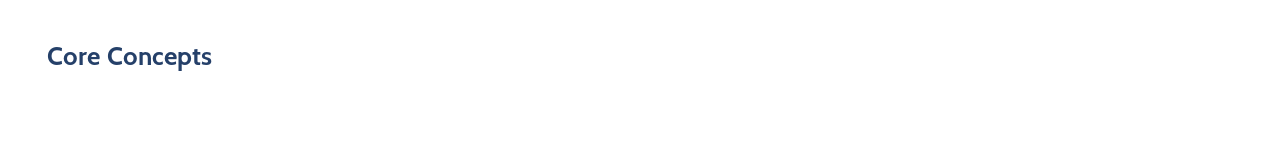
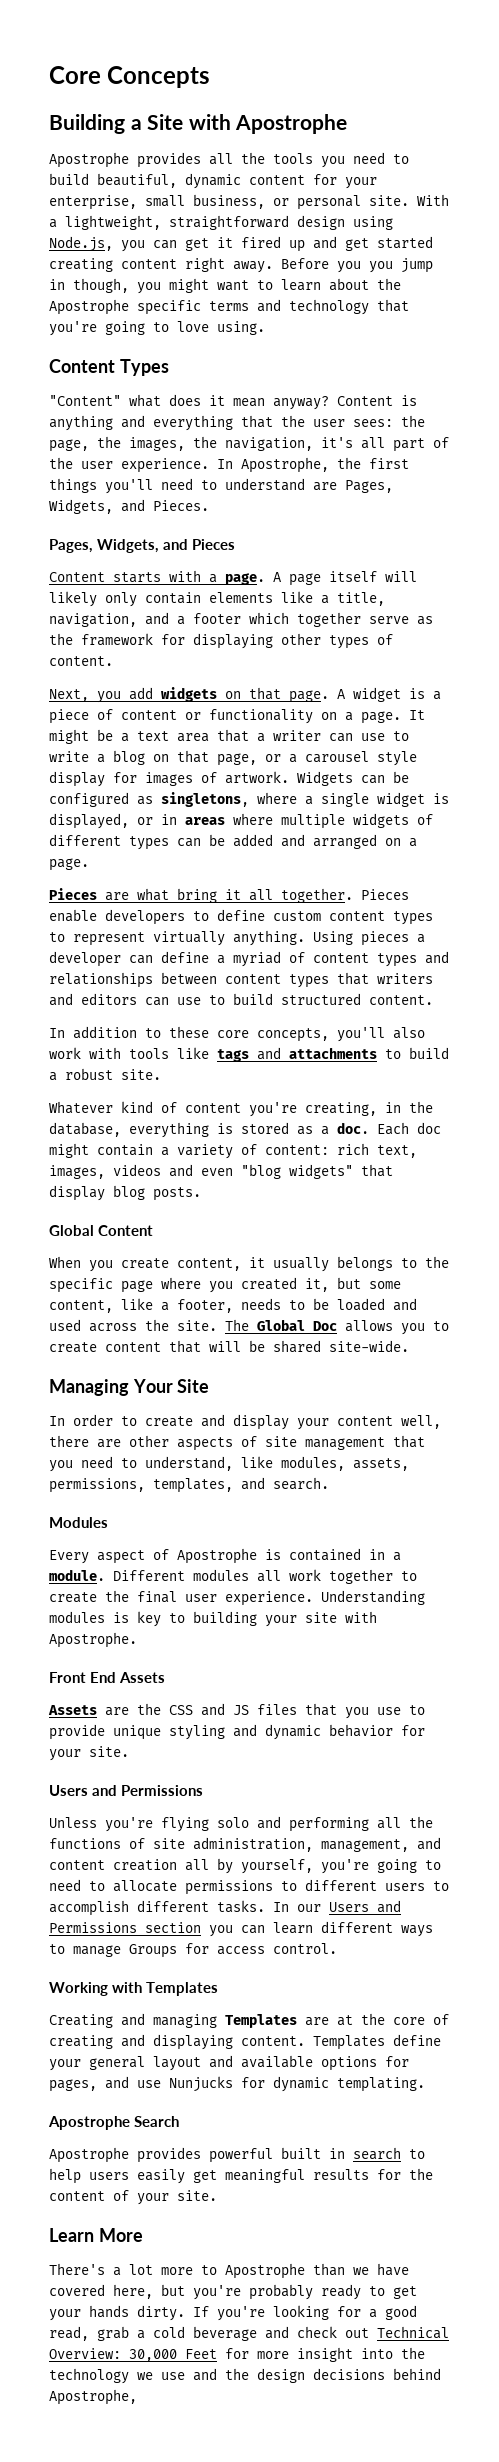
(213, 59) none -> [49,114,348,134] [49,152,409,168] [49,173,377,189] [49,194,449,210] [49,215,393,230] [49,236,433,252] [49,257,433,273] [49,278,401,294] [49,299,409,315] [49,321,265,336] [49,359,169,376] [49,394,417,410] [49,415,425,431] [49,436,449,452] [49,457,409,473] [49,478,393,494] [49,499,209,514] [49,539,236,553] [49,570,417,586] [49,591,385,607] [49,612,433,627] [49,633,393,649] [49,656,113,666] [49,687,441,703] [49,709,425,724] [49,729,409,744] [49,750,417,766] [49,771,409,787] [49,792,449,807] [49,813,433,829] [49,834,417,850] [49,858,89,871] [49,888,409,903] [49,909,433,925] [49,930,425,946] [49,951,449,967] [49,972,433,988] [49,993,433,1006] [49,1026,425,1042] [49,1047,449,1062] [49,1068,161,1081] [49,1101,433,1117] [49,1122,441,1138] [49,1143,417,1159] [49,1164,393,1179] [49,1185,201,1201] [49,1225,154,1236] [49,1256,449,1272] [49,1277,401,1293] [49,1298,417,1313] [49,1319,449,1335] [49,1340,409,1353] [49,1379,210,1396] [49,1414,441,1430] [49,1435,425,1451] [49,1456,409,1472] [49,1477,329,1493] [49,1517,108,1528] [49,1548,401,1564] [49,1569,417,1584] [49,1590,425,1606] [49,1611,377,1627] [49,1632,137,1648] [49,1672,166,1683] [48,1703,425,1719] [49,1724,425,1740] [49,1746,129,1761] [49,1785,204,1796] [49,1816,433,1832] [49,1837,441,1852] [49,1858,441,1874] [49,1879,449,1895] [49,1900,401,1916] [49,1921,433,1937] [49,1943,337,1958] [49,1982,219,1996] [49,2013,449,2028] [49,2034,441,2050] [49,2055,409,2071] [49,2076,425,2092] [48,2116,180,2130] [49,2147,425,2163] [49,2168,433,2184] [49,2190,217,2205] [49,2228,143,2242] [49,2263,409,2279] [49,2284,417,2300] [49,2305,417,2321] [49,2326,449,2341] [49,2347,425,2362] [49,2368,441,2384] [49,2389,137,2405] // Building a Site with Apostrophe // Apostrophe provides all the tools you need to build beautiful, dynamic content for your enterprise, small business, or personal site. With a lightweight, straightforward design using Node.js, you can get it fired up and get started creating content right away. Before you you jump in though, you might want to learn about the Apostrophe specific terms and technology that you're going to love using. // Content Types // "Content" what does it mean anyway? Content is anything and everything that the user sees: the page, the images, the navigation, it's all part of the user experience. In Apostrophe, the first things you'll need to understand are Pages, Widgets, and Pieces. // Pages, Widgets, and Pieces // Content starts with a page. A page itself will likely only contain elements like a title, navigation, and a footer which together serve as the framework for displaying other types of content. // Next, you add widgets on that page. A widget is a piece of content or functionality on a page. It might be a text area that a writer can use to write a blog on that page, or a carousel style display for images of artwork. Widgets can be configured as singletons, where a single widget is displayed, or in areas where multiple widgets of different types can be added and arranged on a page. // Pieces are what bring it all together. Pieces enable developers to define custom content types to represent virtually anything. Using pieces a developer can define a myriad of content types and relationships between content types that writers and editors can use to build structured content. // In addition to these core concepts, you'll also work with tools like tags and attachments to build a robust site. // Whatever kind of content you're creating, in the database, everything is stored as a doc. Each doc might contain a variety of content: rich text, images, videos and even "blog widgets" that display blog posts. // Global Content // When you create content, it usually belongs to the specific page where you created it, but some content, like a footer, needs to be loaded and used across the site. The Global Doc allows you to create content that will be shared site-wide. // Managing Your Site // In order to create and display your content well, there are other aspects of site management that you need to understand, like modules, assets, permissions, templates, and search. // Modules // Every aspect of Apostrophe is contained in a module. Different modules all work together to create the final user experience. Understanding modules is key to building your site with Apostrophe. // Front End Assets // Assets are the CSS and JS files that you use to provide unique styling and dynamic behavior for your site. // Users and Permissions // Unless you're flying solo and performing all the functions of site administration, management, and content creation all by yourself, you're going to need to allocate permissions to different users to accomplish different tasks. In our Users and Permissions section you can learn different ways to manage Groups for access control. // Working with Templates // Creating and managing Templates are at the core of creating and displaying content. Templates define your general layout and available options for pages, and use Nunjucks for dynamic templating. // Apostrophe Search // Apostrophe provides powerful built in search to help users easily get meaningful results for the content of your site. // Learn More // There's a lot more to Apostrophe than we have covered here, but you're probably ready to get your hands dirty. If you're looking for a good read, grab a cold beverage and check out Technical Overview: 30,000 Feet for more insight into the technology we use and the design decisions behind Apostrophe,

